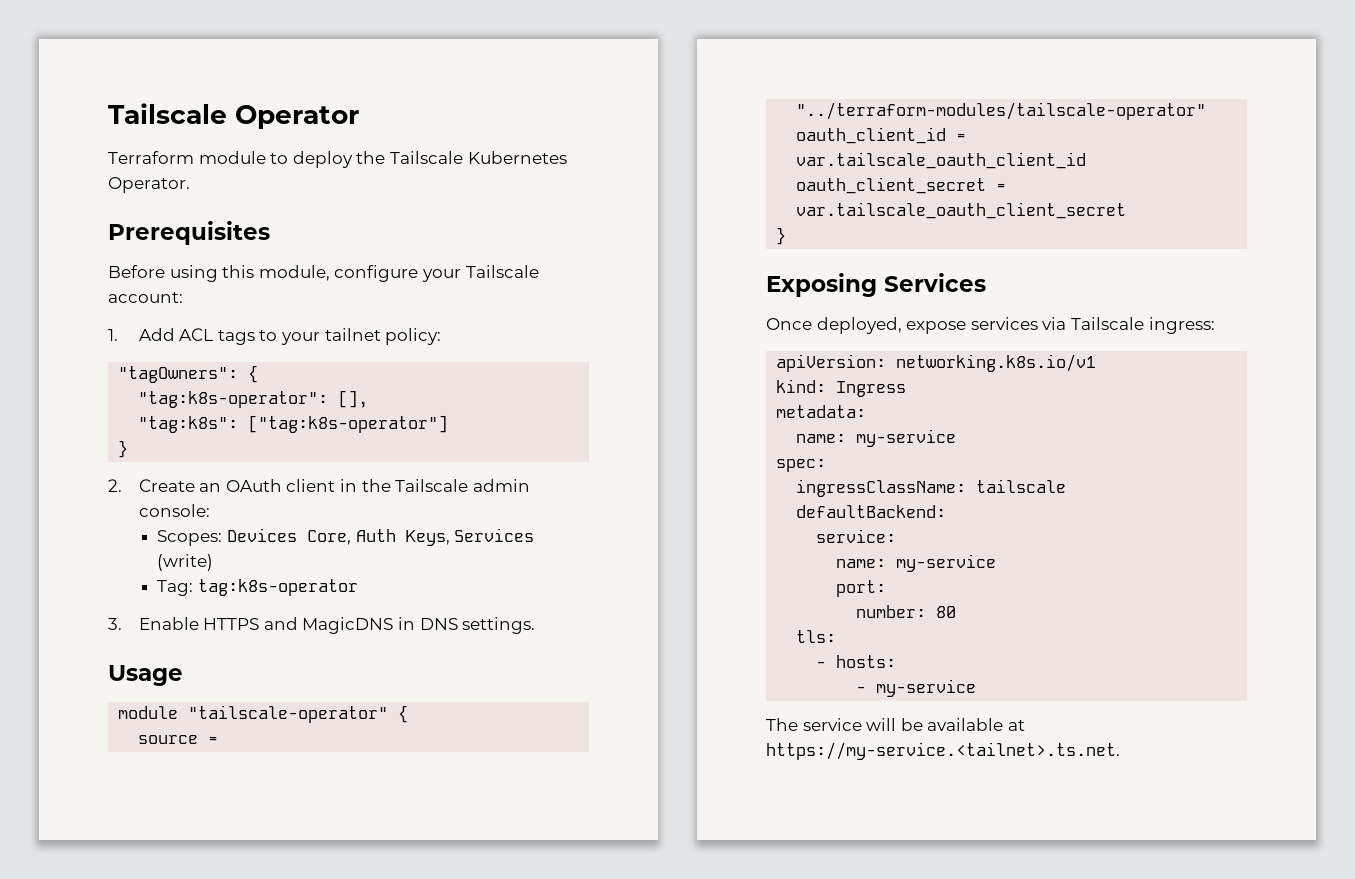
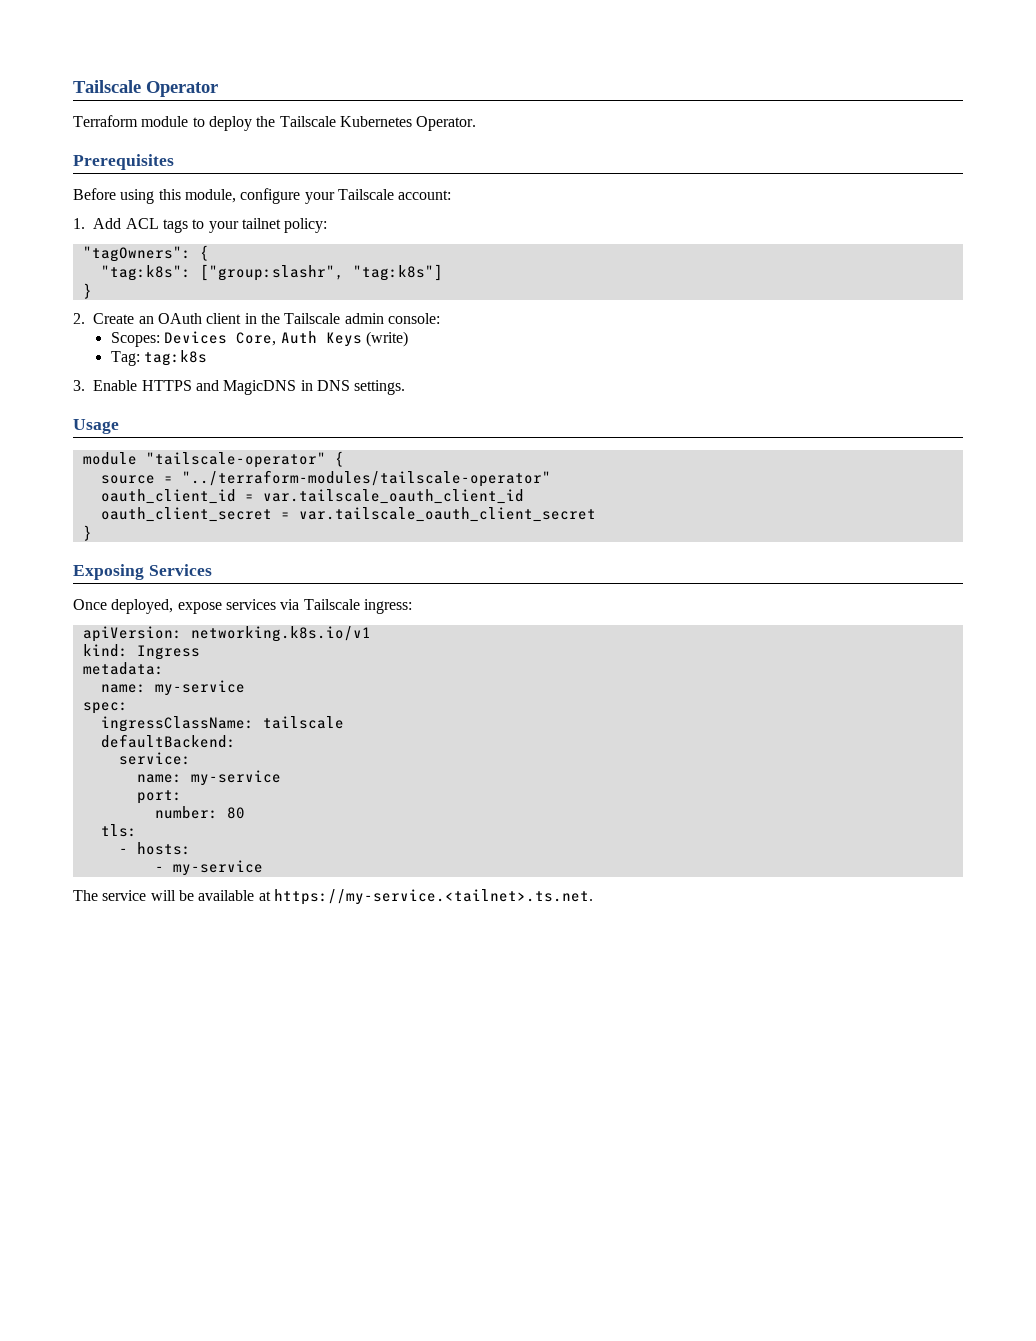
[138,390,369,408] // "tag:k8s-operator": [], -> (209, 253) none
[248,415,449,433] ["tag:k8s-operator"] -> [199,264,443,281] ["group:slashr", "tag:k8s"]
[405,528,535,546] Keys, Services -> [325,332,362,347] Keys
[197,579,358,596] tag:k8s-operator -> [144,350,208,366] tag:k8s

